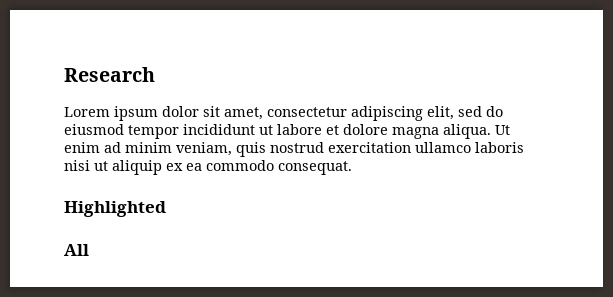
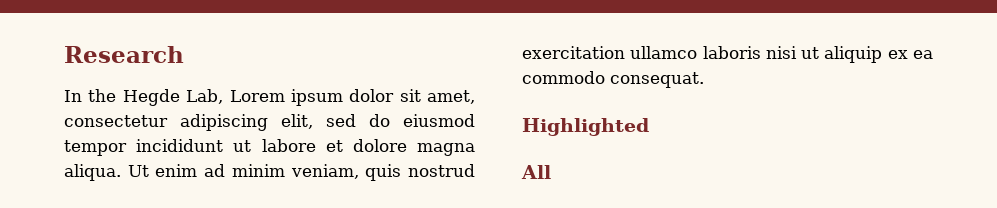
(155, 74) none -> [64,89,224,106] In the Hegde Lab,

